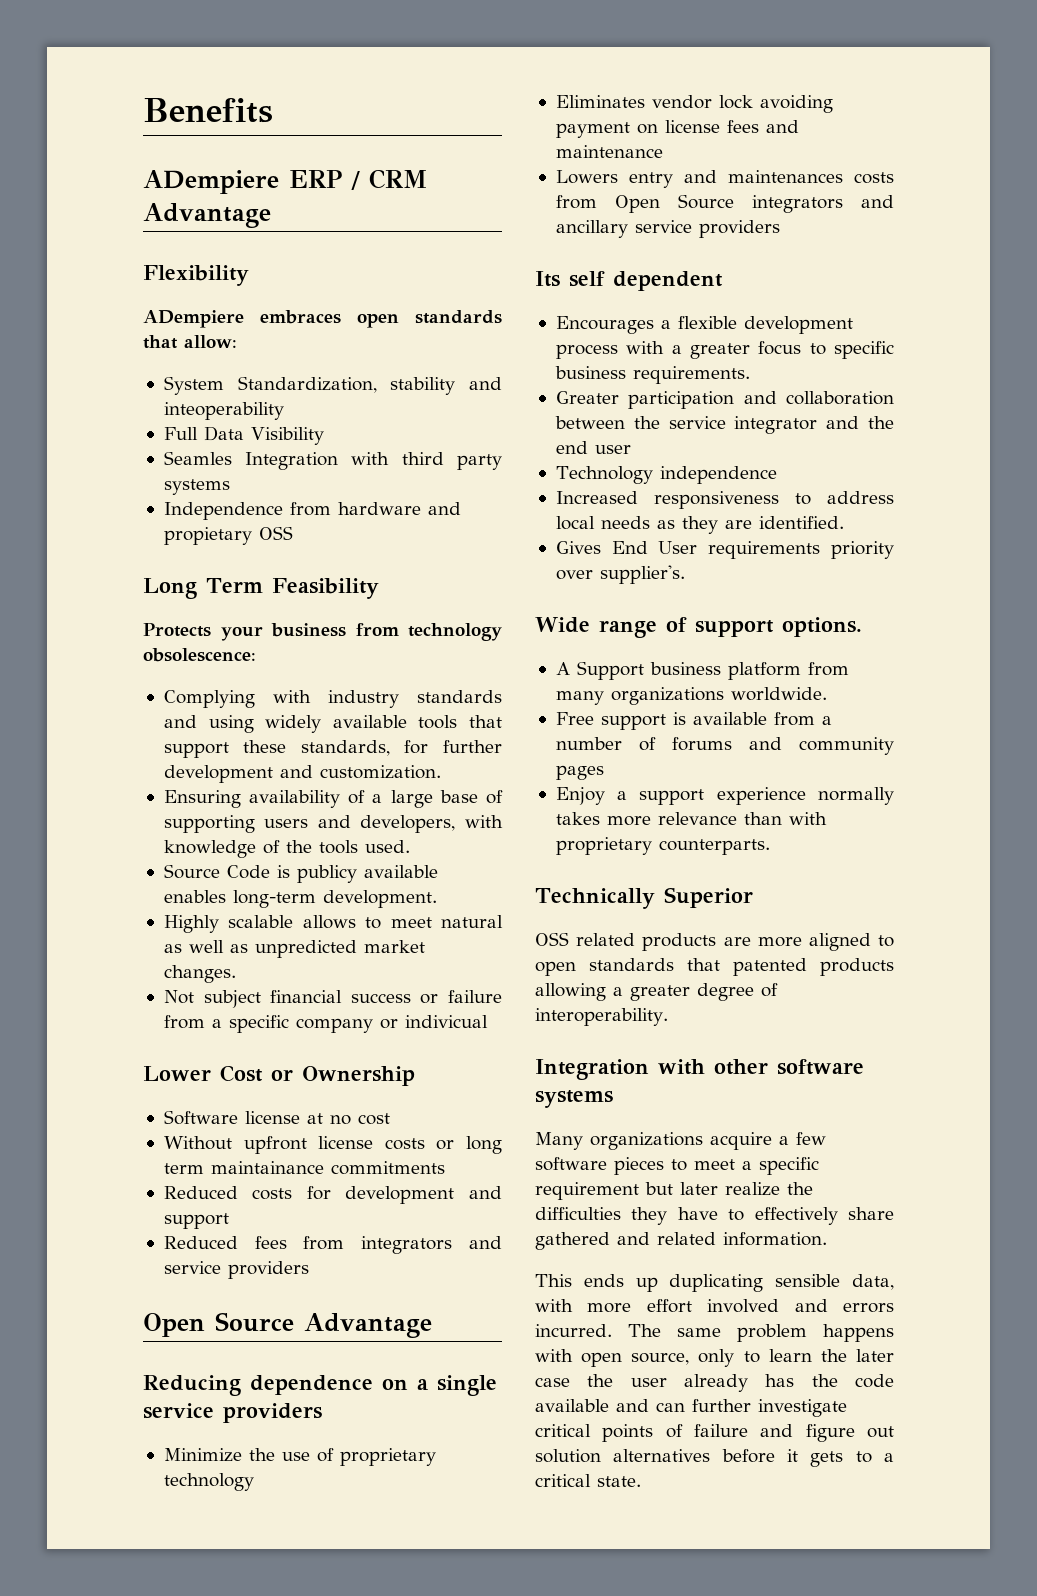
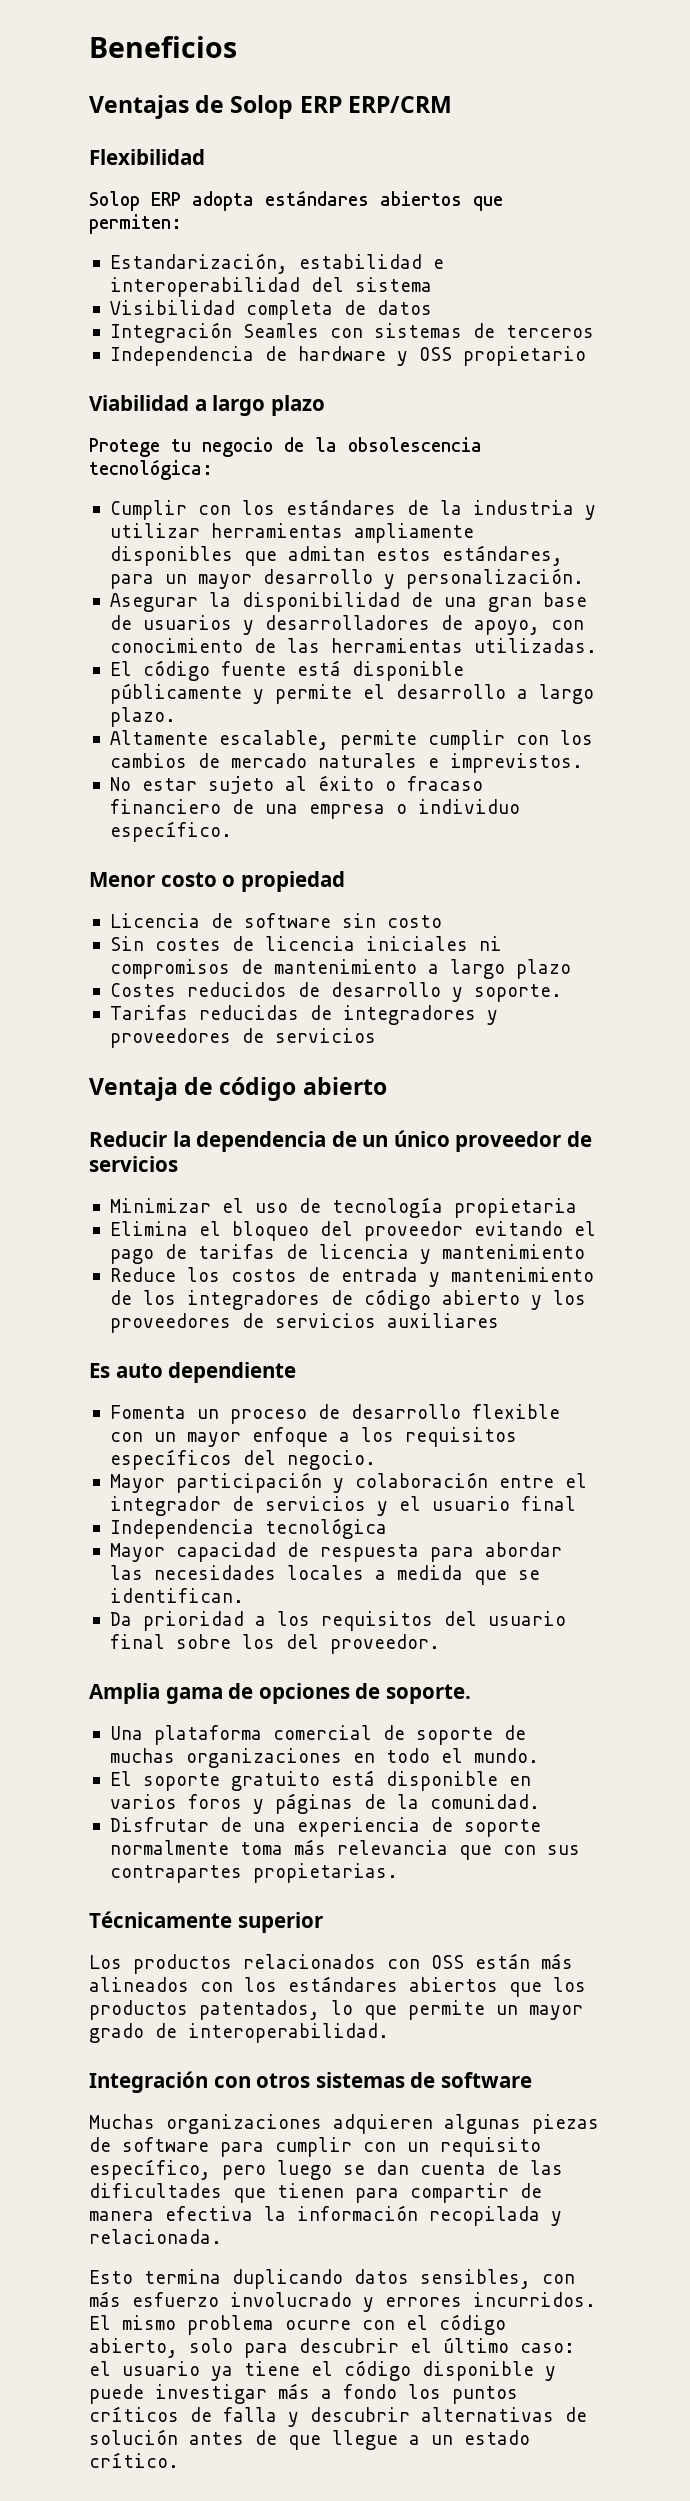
[143,98,273,123] [143,169,428,194] [143,203,271,228] [143,265,249,286] [143,310,502,328] [143,335,237,349] [163,376,503,395] [163,402,284,420] [163,426,324,445] [163,451,502,470] [163,479,230,495] [163,502,461,520] [163,526,293,545] [143,578,379,599] [143,623,502,641] [143,648,256,662] [163,690,502,708] [163,715,502,733] [163,740,502,758] [163,765,441,783] [163,790,503,808] [163,815,503,833] [163,840,410,858] [163,864,438,883] [163,890,437,908] [163,915,504,933] [163,940,425,958] [163,965,236,983] [163,990,502,1008] [163,1015,488,1033] [143,1065,415,1086] [163,1110,390,1125] [163,1136,502,1154] [163,1161,445,1175] [163,1186,502,1204] [163,1213,229,1229] [163,1236,502,1254] [163,1261,309,1279] [143,1312,432,1338] [143,1375,497,1396] [143,1403,322,1423] [163,1448,436,1466] [163,1473,254,1491] [555,95,833,113] [555,120,799,138] [555,145,663,158] [555,170,894,188] [555,194,894,213] [555,220,780,238] [535,271,723,291] [555,316,853,334] [555,341,894,359] [554,366,750,384] [555,391,894,409] [554,416,894,434] [555,441,631,454] [555,466,777,484] [555,491,894,509] [555,516,844,534] [555,541,894,559] [555,565,685,584] [535,617,862,638] [555,661,849,680] [555,687,827,705] [555,712,832,730] [555,737,894,755] [555,765,604,780] [555,787,894,805] [555,812,827,826] [555,837,770,855] [535,887,753,909] [535,932,894,951] [535,958,894,976] [535,983,778,1001] [535,1008,668,1026] [535,1059,864,1080] [535,1090,613,1108] [535,1132,826,1150] [535,1157,819,1175] [535,1182,813,1200] [535,1207,894,1225] [535,1232,827,1250] [535,1274,894,1292] [535,1299,894,1313] [535,1324,894,1342] [535,1349,894,1367] [535,1374,894,1392] [535,1399,847,1417] [535,1424,894,1442] [535,1449,894,1467] [535,1474,641,1487] Benefits // ADempiere ERP / CRM Advantage // Flexibility // ADempiere embraces open standards that allow: // System Standardization, stability and inteoperability // Full Data Visibility // Seamles Integration with third party systems // Independence from hardware and propietary OSS // Long Term Feasibility // Protects your business from technology obsolescence: // Complying with industry standards and using widely available tools that support these standards, for further development and customization. // Ensuring availability of a large base of supporting users and developers, with knowledge of the tools used. // Source Code is publicy available enables long-term development. // Highly scalable allows to meet natural as well as unpredicted market changes. // Not subject financial success or failure from a specific company or indivicual // Lower Cost or Ownership // Software license at no cost // Without upfront license costs or long term maintainance commitments // Reduced costs for development and support // Reduced fees from integrators and service providers // Open Source Advantage // Reducing dependence on a single service providers // Minimize the use of proprietary technology // Eliminates vendor lock avoiding payment on license fees and maintenance // Lowers entry and maintenances costs from Open Source integrators and ancillary service providers // Its self dependent // Encourages a flexible development process with a greater focus to specific business requirements. // Greater participation and collaboration between the service integrator and the end user // Technology independence // Increased responsiveness to address local needs as they are identified. // Gives End User requirements priority over supplier's. // Wide range of support options. // A Support business platform from many organizations worldwide. // Free support is available from a number of forums and community pages // Enjoy a support experience normally takes more relevance than with proprietary counterparts. // Technically Superior // OSS related products are more aligned to open standards that patented products allowing a greater degree of interoperability. // Integration with other software systems // Many organizations acquire a few software pieces to meet a specific requirement but later realize the difficulties they have to effectively share gathered and related information. // This ends up duplicating sensible data, with more effort involved and errors incurred. The same problem happens with open source, only to learn the later case the user already has the code available and can further investigate critical points of failure and figure out solution alternatives before it gets to a critical state. -> [89,36,237,58] [89,95,452,119] [89,149,205,165] [89,190,503,211] [89,214,182,234] [109,253,444,274] [109,277,432,297] [109,300,432,320] [109,322,594,343] [109,346,586,366] [89,395,325,416] [89,437,482,457] [89,459,213,480] [109,499,596,520] [109,523,474,543] [109,545,563,566] [109,568,584,589] [109,592,587,612] [109,615,584,635] [109,638,597,653] [109,660,464,681] [109,683,594,704] [109,707,176,727] [109,730,593,750] [109,753,583,773] [109,775,483,794] [109,799,520,819] [109,821,232,842] [89,871,345,892] [109,913,442,928] [109,936,502,951] [109,959,571,979] [109,982,562,1002] [109,1005,498,1025] [109,1028,376,1048] [89,1077,387,1101] [89,1130,592,1152] [89,1156,178,1172] [109,1197,577,1218] [109,1221,596,1241] [109,1244,585,1264] [109,1267,594,1287] [109,1289,586,1310] [109,1313,499,1333] [89,1362,297,1383] [109,1404,560,1424] [109,1427,517,1447] [109,1449,376,1470] [109,1472,587,1493] [109,1496,576,1516] [109,1518,387,1539] [109,1542,562,1562] [109,1565,540,1585] [109,1588,244,1603] [109,1611,566,1631] [109,1634,440,1654] [89,1683,471,1704] [109,1725,526,1745] [109,1748,539,1768] [109,1770,531,1791] [109,1793,540,1814] [109,1817,541,1837] [109,1839,580,1860] [109,1863,398,1883] [89,1911,323,1933] [89,1953,573,1974] [89,1976,586,1997] [89,2000,583,2020] [89,2023,389,2043] [89,2071,532,2093] [89,2114,599,2134] [89,2137,541,2157] [89,2159,563,2180] [89,2183,542,2203] [89,2205,562,2226] [89,2229,222,2244] [89,2269,575,2289] [89,2291,596,2312] [89,2314,506,2335] [89,2337,575,2358] [89,2360,556,2381] [89,2383,518,2404] [89,2406,587,2427] [89,2429,530,2450] [89,2452,179,2468] Beneficios // Ventajas de Solop ERP ERP/CRM // Flexibilidad // Solop ERP adopta estándares abiertos que permiten: // Estandarización, estabilidad e interoperabilidad del sistema // Visibilidad completa de datos // Integración Seamles con sistemas de terceros // Independencia de hardware y OSS propietario // Viabilidad a largo plazo // Protege tu negocio de la obsolescencia tecnológica: // Cumplir con los estándares de la industria y utilizar herramientas ampliamente disponibles que admitan estos estándares, para un mayor desarrollo y personalización. // Asegurar la disponibilidad de una gran base de usuarios y desarrolladores de apoyo, con conocimiento de las herramientas utilizadas. // El código fuente está disponible públicamente y permite el desarrollo a largo plazo. // Altamente escalable, permite cumplir con los cambios de mercado naturales e imprevistos. // No estar sujeto al éxito o fracaso financiero de una empresa o individuo específico. // Menor costo o propiedad // Licencia de software sin costo // Sin costes de licencia iniciales ni compromisos de mantenimiento a largo plazo // Costes reducidos de desarrollo y soporte. // Tarifas reducidas de integradores y proveedores de servicios // Ventaja de código abierto // Reducir la dependencia de un único proveedor de servicios // Minimizar el uso de tecnología propietaria // Elimina el bloqueo del proveedor evitando el pago de tarifas de licencia y mantenimiento // Reduce los costos de entrada y mantenimiento de los integradores de código abierto y los proveedores de servicios auxiliares // Es auto dependiente // Fomenta un proceso de desarrollo flexible con un mayor enfoque a los requisitos específicos del negocio. // Mayor participación y colaboración entre el integrador de servicios y el usuario final // Independencia tecnológica // Mayor capacidad de respuesta para abordar las necesidades locales a medida que se identifican. // Da prioridad a los requisitos del usuario final sobre los del proveedor. // Amplia gama de opciones de soporte. // Una plataforma comercial de soporte de muchas organizaciones en todo el mundo. // El soporte gratuito está disponible en varios foros y páginas de la comunidad. // Disfrutar de una experiencia de soporte normalmente toma más relevancia que con sus contrapartes propietarias. // Técnicamente superior // Los productos relacionados con OSS están más alineados con los estándares abiertos que los productos patentados, lo que permite un mayor grado de interoperabilidad. // Integración con otros sistemas de software // Muchas organizaciones adquieren algunas piezas de software para cumplir con un requisito específico, pero luego se dan cuenta de las dificultades que tienen para compartir de manera efectiva la información recopilada y relacionada. // Esto termina duplicando datos sensibles, con más esfuerzo involucrado y errores incurridos. El mismo problema ocurre con el código abierto, solo para descubrir el último caso: el usuario ya tiene el código disponible y puede investigar más a fondo los puntos críticos de falla y descubrir alternativas de solución antes de que llegue a un estado crítico.

